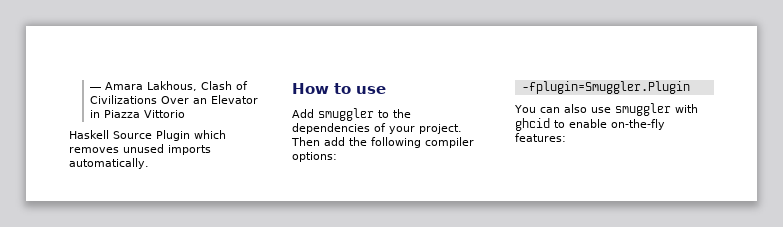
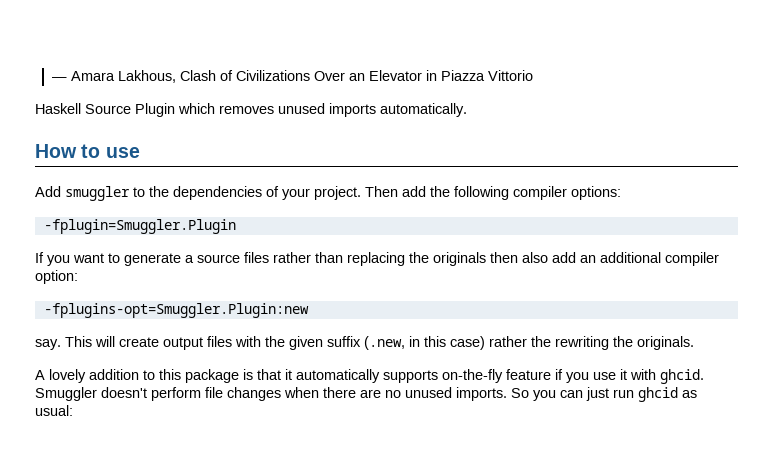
[514,103,698,116] [515,118,665,131] [515,133,566,142] You can also use smuggler with ghcid to enable on-the-fly features: -> [35,252,719,266] [35,270,78,284] [43,303,309,318] [35,336,694,350] [35,369,704,384] [35,387,697,402] [35,405,73,416] If you want to generate a source files rather than replacing the originals then also add an additional compiler option: // -fplugins-opt=Smuggler.Plugin:new // say. This will create output files with the given suffix (.new, in this case) rather the rewriting the originals. // A lovely addition to this package is that it automatically supports on-the-fly feature if you use it with ghcid. Smuggler doesn't perform file changes when there are no unused imports. So you can just run ghcid as usual:

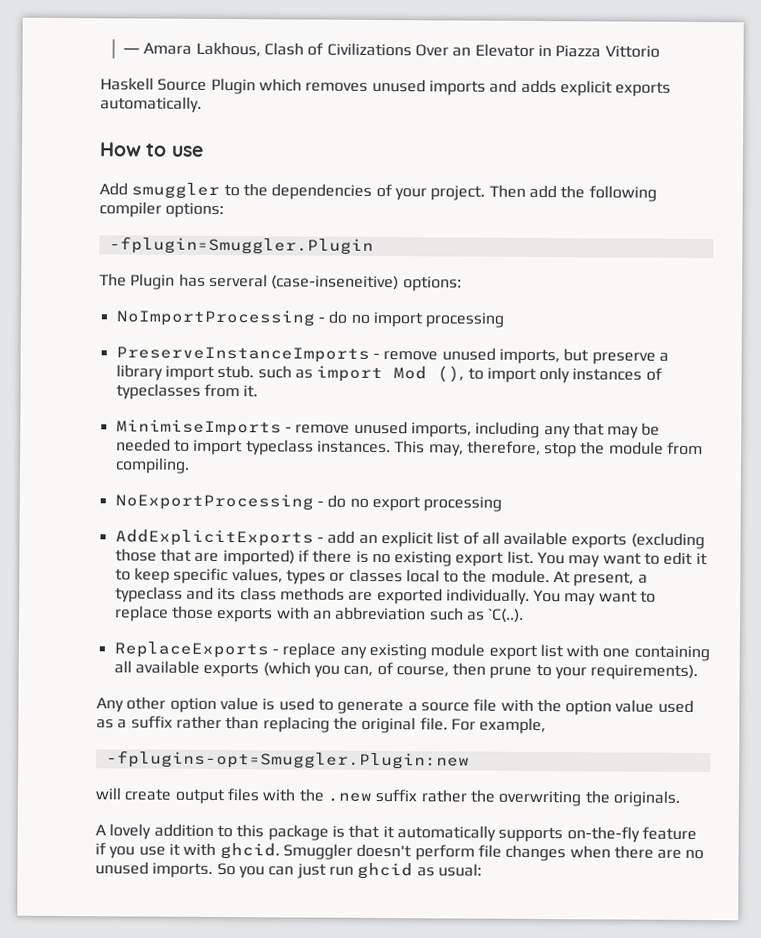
(376, 110) none -> [489,79,672,97] and adds explicit exports
[35,252,719,266] [35,270,78,284] If you want to generate a source files rather than replacing the originals then also add an additional compiler option: -> [99,273,462,292] [115,309,505,328] [115,346,669,365] [115,364,663,384] [115,383,259,400] [115,419,661,439] [115,438,704,458] [114,457,190,474] [114,493,503,512] [114,529,705,550] [114,548,708,568] [114,567,648,587] [114,586,657,606] [114,605,525,623] [113,641,710,662] [113,660,699,681] [96,696,694,716] [96,715,547,735] The Plugin has serveral (case-inseneitive) options: // NoImportProcessing - do no import processing // PreserveInstanceImports - remove unused imports, but preserve a library import stub. such as import Mod (), to import only instances of typeclasses from it. // MinimiseImports - remove unused imports, including any that may be needed to import typeclass instances. This may, therefore, stop the module from compiling. // NoExportProcessing - do no export processing // AddExplicitExports - add an explicit list of all available exports (excluding those that are imported) if there is no existing export list. You may want to edit it to keep specific values, types or classes local to the module. At present, a typeclass and its class methods are exported individually. You may want to replace those exports with an abbreviation such as `C(..). // ReplaceExports - replace any existing module export list with one containing all available exports (which you can, of course, then prune to your requirements). // Any other option value is used to generate a source file with the option value used as a suffix rather than replacing the original file. For example,
[35,336,92,350] say. This -> (470, 760) none
[289,336,485,350] given suffix (.new, in this case) -> [326,788,418,803] .new suffix
[555,336,609,350] rewriting -> [498,790,582,807] overwriting

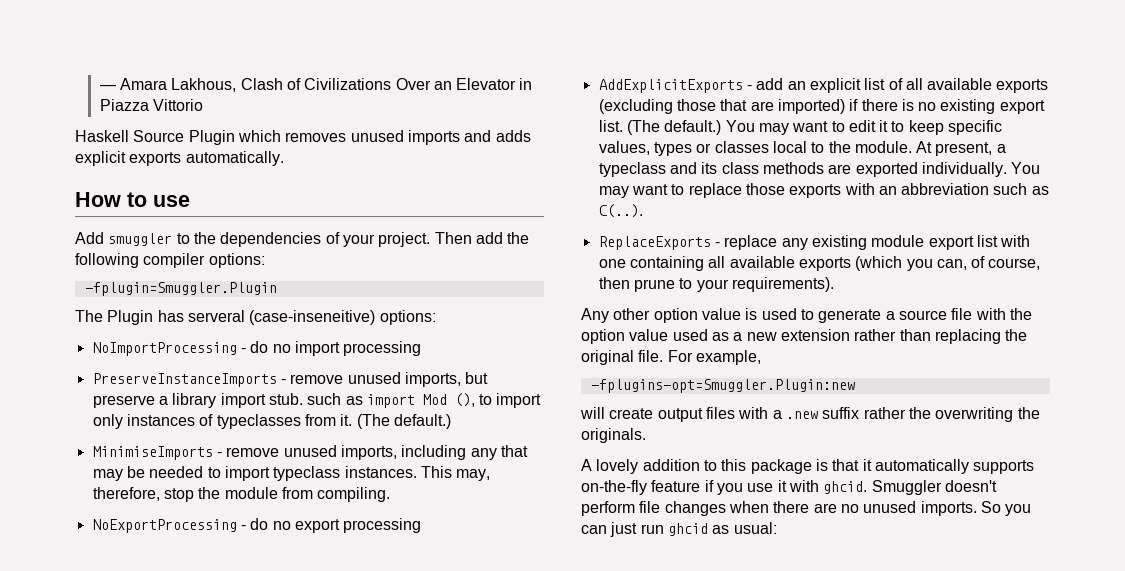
(259, 391) none -> [356,414,451,429] (The default.)
(534, 557) none -> [626,120,722,135] (The default.)
[488,608,525,623] `C(..). -> [598,204,643,218] C(..).
[130,715,173,729] suffix -> [746,329,850,341] new extension
[298,788,324,802] the -> [772,410,782,419] a

